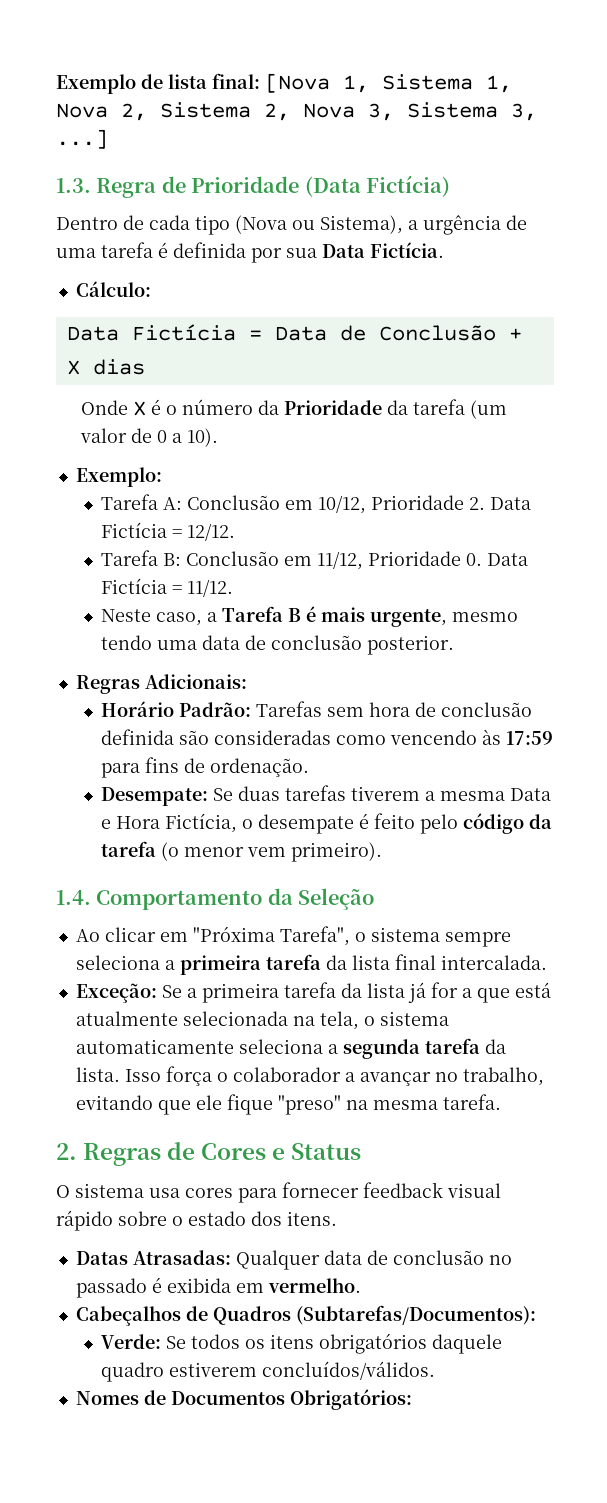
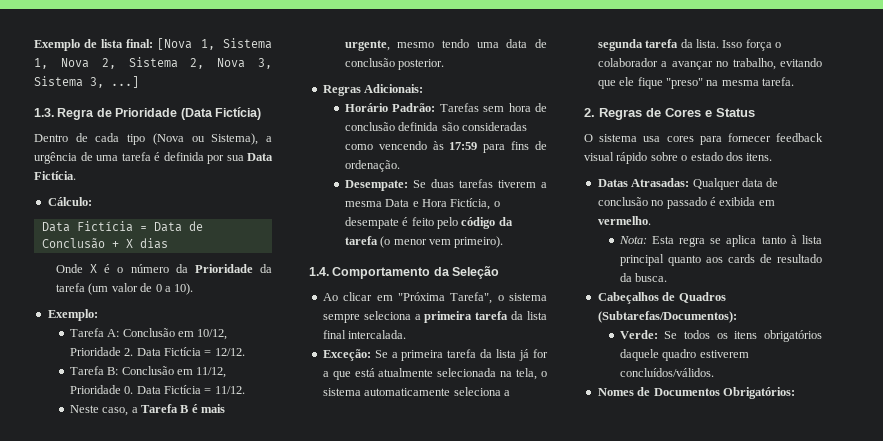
(361, 1285) none -> [618,235,822,247] [619,254,822,266] [619,273,668,282] // Nota: Esta regra se aplica tanto à lista principal quanto aos cards de resultado da busca.

